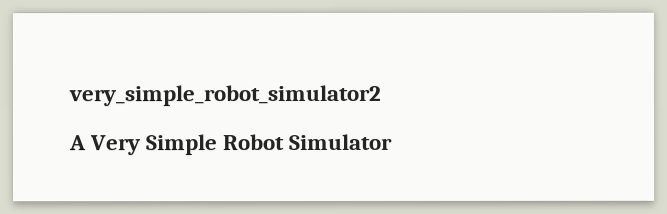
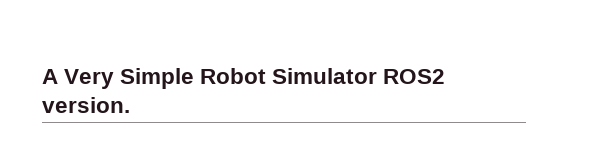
[68,84,381,107] very_simple_robot_simulator2 // -> (42, 76) none
(394, 142) none -> [383,69,446,84] [42,97,130,113] ROS2 version.

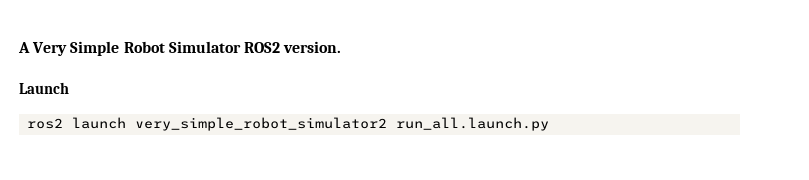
(130, 105) none -> [19,82,69,94] [27,117,550,131] // Launch // ros2 launch very_simple_robot_simulator2 run_all.launch.py

